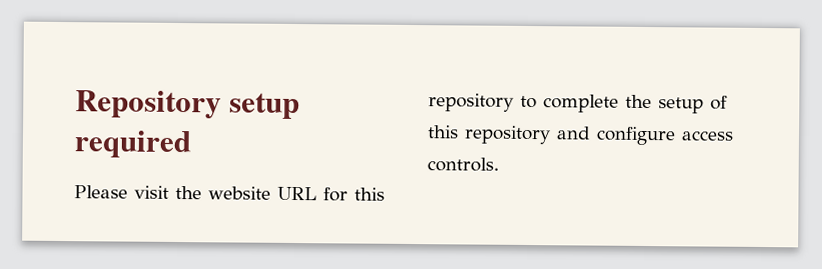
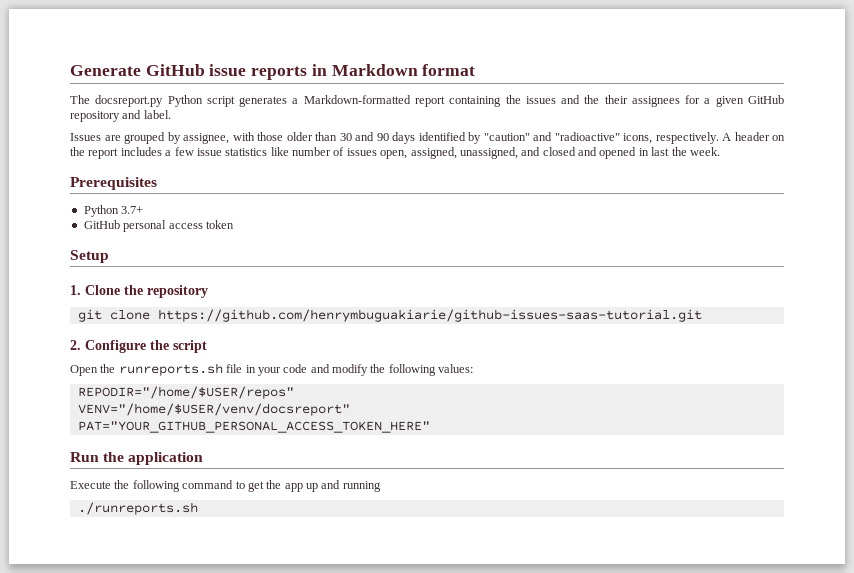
[75,90,301,120] [74,130,192,159] [74,185,385,202] [428,93,728,114] [427,125,734,146] [427,157,499,172] Repository setup required // Please visit the website URL for this repository to complete the setup of this repository and configure access controls. -> [70,64,476,80] [70,95,785,107] [70,110,171,122] [70,132,785,144] [70,147,720,159] [70,177,157,190] [83,205,144,217] [83,220,234,232] [70,250,109,263] [70,285,208,298] [77,309,702,322] [70,340,207,353] [70,363,474,376] [77,386,294,399] [77,403,350,416] [77,421,430,433] [70,452,204,465] [70,480,381,492] [77,502,198,515] Generate GitHub issue reports in Markdown format // The docsreport.py Python script generates a Markdown-formatted report containing the issues and the their assignees for a given GitHub repository and label. // Issues are grouped by assignee, with those older than 30 and 90 days identified by "caution" and "radioactive" icons, respectively. A header on the report includes a few issue statistics like number of issues open, assigned, unassigned, and closed and opened in last the week. // Prerequisites // Python 3.7+ // GitHub personal access token // Setup // 1. Clone the repository // git clone https://github.com/henrymbuguakiarie/github-issues-saas-tutorial.git // 2. Configure the script // Open the runreports.sh file in your code and modify the following values: // REPODIR="/home/$USER/repos" // VENV="/home/$USER/venv/docsreport" // PAT="YOUR_GITHUB_PERSONAL_ACCESS_TOKEN_HERE" // Run the application // Execute the following command to get the app up and running // ./runreports.sh

